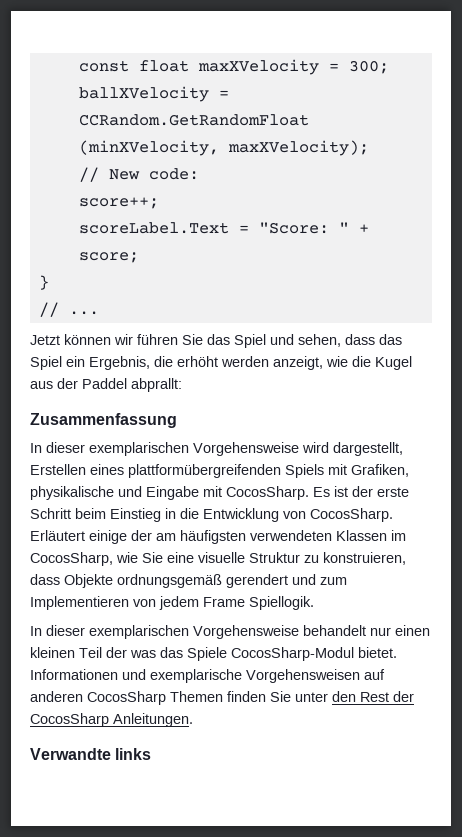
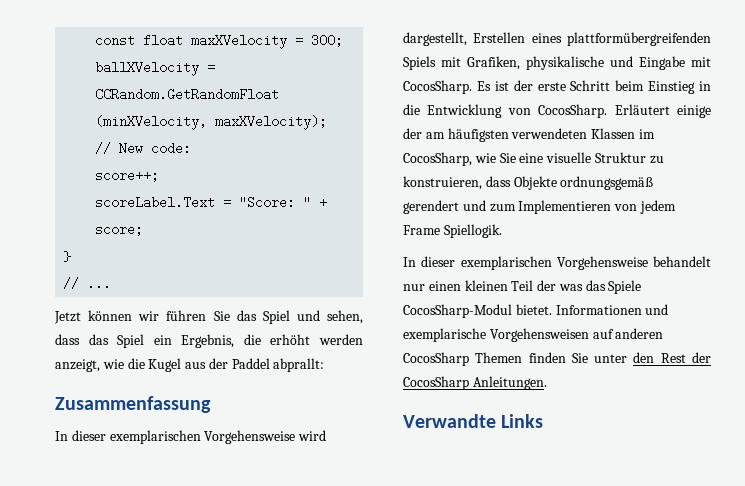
[115,748,152,760] links -> [501,414,544,428] Links

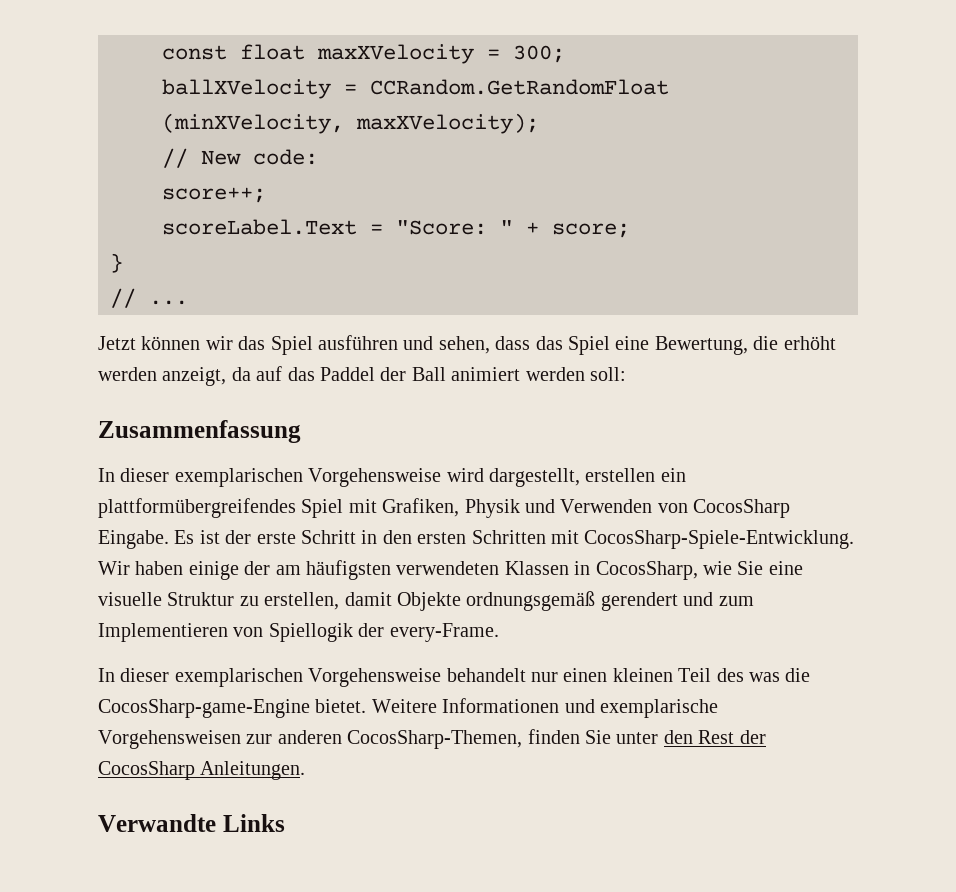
[166,310,290,324] führen Sie das Spiel -> [238,335,398,355] das Spiel ausführen
[153,334,235,348] ein Ergebnis, -> [615,336,748,355] eine Bewertung,
[102,358,325,372] wie die Kugel aus der Paddel abprallt: -> [231,366,626,381] da auf das Paddel der Ball animiert werden soll:
[473,32,711,46] [403,56,711,70] [403,80,472,94] Erstellen eines plattformübergreifenden Spiels mit Grafiken, physikalische und Eingabe mit CocosSharp. -> [585,468,686,482] [98,498,791,518] [98,530,169,549] erstellen ein plattformübergreifendes Spiel mit Grafiken, Physik und Verwenden von CocosSharp Eingabe.
[615,80,711,94] [403,104,670,118] beim Einstieg in die Entwicklung von CocosSharp. Erläutert -> [361,530,855,549] [98,561,184,575] in den ersten Schritten mit CocosSharp-Spiele-Entwicklung. Wir haben
[638,129,655,139] im -> [574,561,591,575] in
[403,176,511,190] konstruieren, dass -> [264,592,392,610] erstellen, damit
[639,200,676,214] [403,224,502,238] jedem Frame Spiellogik. -> [268,623,499,642] Spiellogik der every-Frame.
[537,280,642,294] [403,304,669,318] [403,328,664,342] [403,352,523,366] der was das Spiele CocosSharp-Modul bietet. Informationen und exemplarische Vorgehensweisen auf anderen CocosSharp Themen -> [716,668,811,682] [98,698,718,718] [98,730,523,749] des was die CocosSharp-game-Engine bietet. Weitere Informationen und exemplarische Vorgehensweisen zur anderen CocosSharp-Themen,

